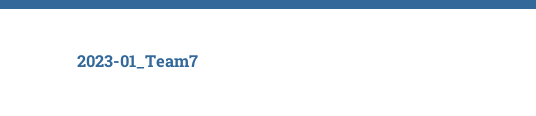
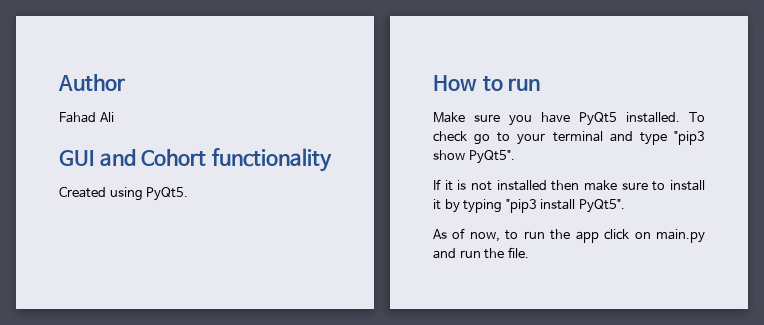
[77,55,198,69] 2023-01_Team7 -> [58,74,125,91] [59,112,114,123] [59,148,332,172] [59,186,189,201] [433,75,541,91] [433,112,706,126] [433,131,705,145] [433,150,515,164] [433,179,705,191] [433,199,625,213] [433,228,705,243] [433,247,529,259] Author // Fahad Ali // GUI and Cohort functionality // Created using PyQt5. // How to run // Make sure you have PyQt5 installed. To check go to your terminal and type "pip3 show PyQt5". // If it is not installed then make sure to install it by typing "pip3 install PyQt5". // As of now, to run the app click on main.py and run the file.

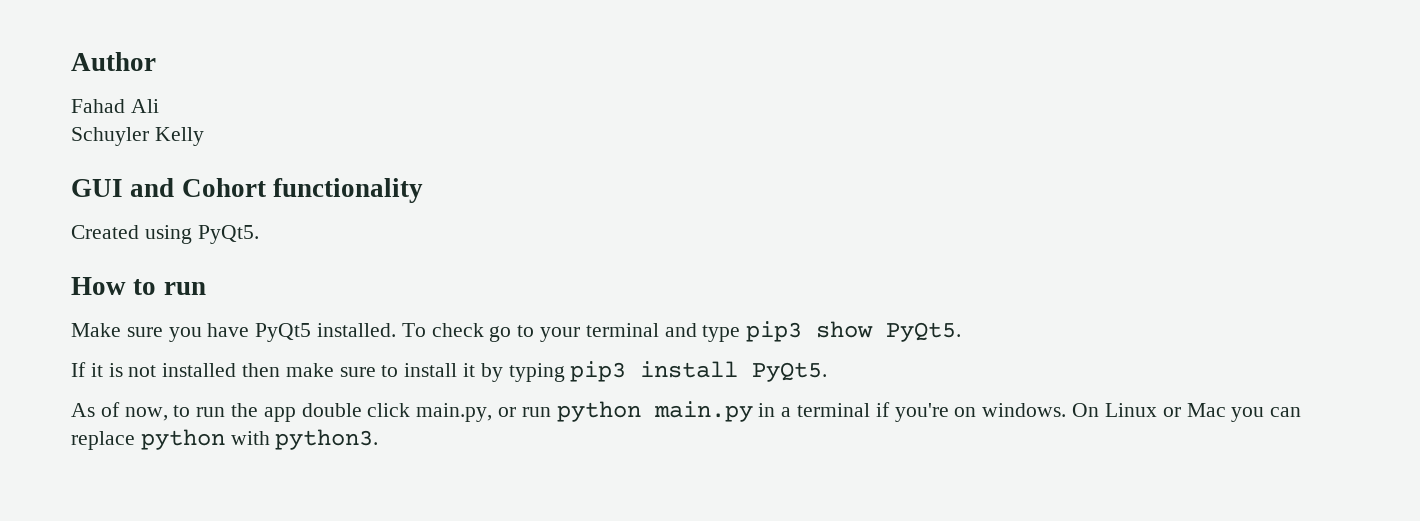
(114, 117) none -> [71,127,204,146] // Schuyler Kelly
[674,131,705,145] [433,150,515,164] "pip3 show PyQt5". -> [746,321,962,342] pip3 show PyQt5.
[505,199,625,213] "pip3 install PyQt5". -> [570,361,828,382] pip3 install PyQt5.
[604,229,705,243] [433,247,529,259] click on main.py and run the file. -> [301,401,1302,422] [71,429,379,450] double click main.py, or run python main.py in a terminal if you're on windows. On Linux or Mac you can replace python with python3.

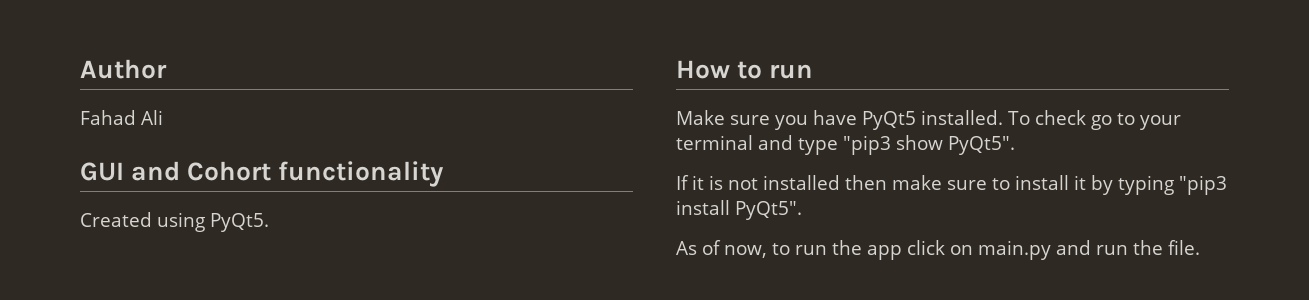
[71,127,204,146] // Schuyler Kelly -> (163, 117) none
[746,321,962,342] pip3 show PyQt5. -> [843,135,1015,155] "pip3 show PyQt5".
[570,361,828,382] pip3 install PyQt5. -> [1179,175,1227,195] [676,200,802,220] "pip3 install PyQt5".
[301,401,1302,422] [71,429,379,450] double click main.py, or run python main.py in a terminal if you're on windows. On Linux or Mac you can replace python with python3. -> [906,240,1200,260] click on main.py and run the file.

